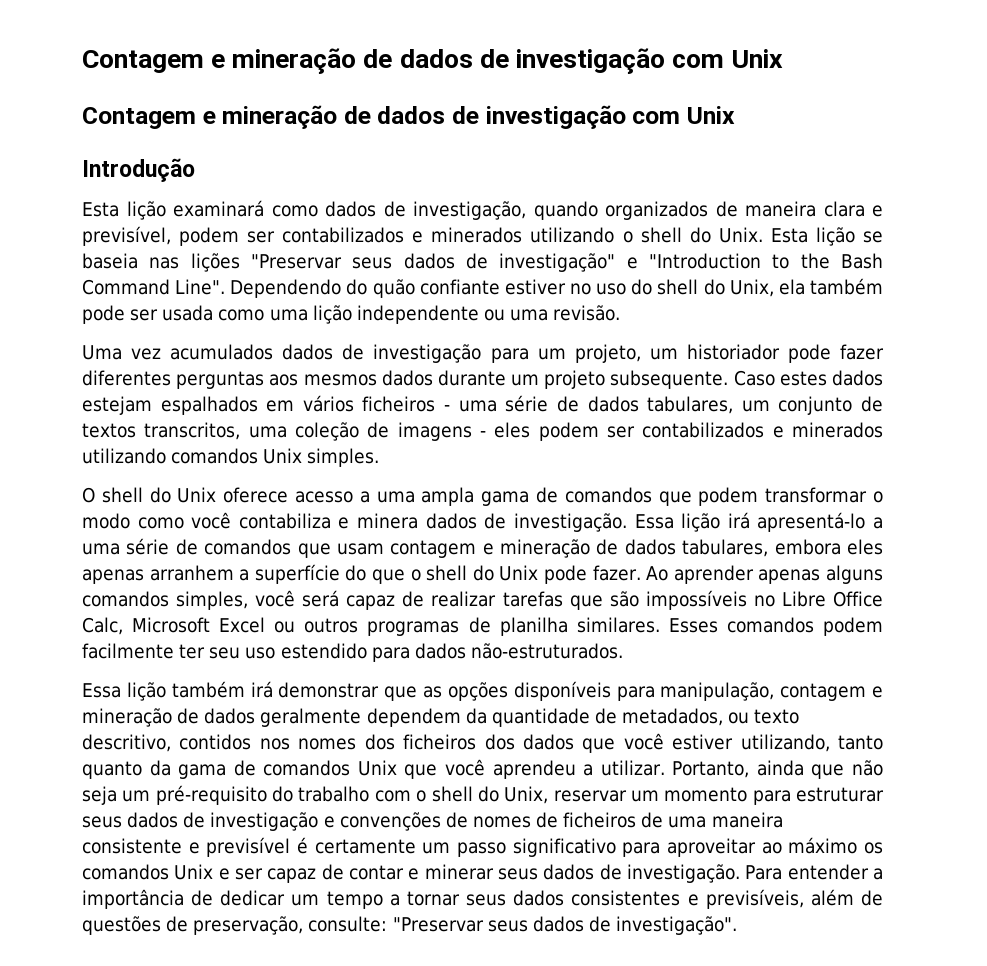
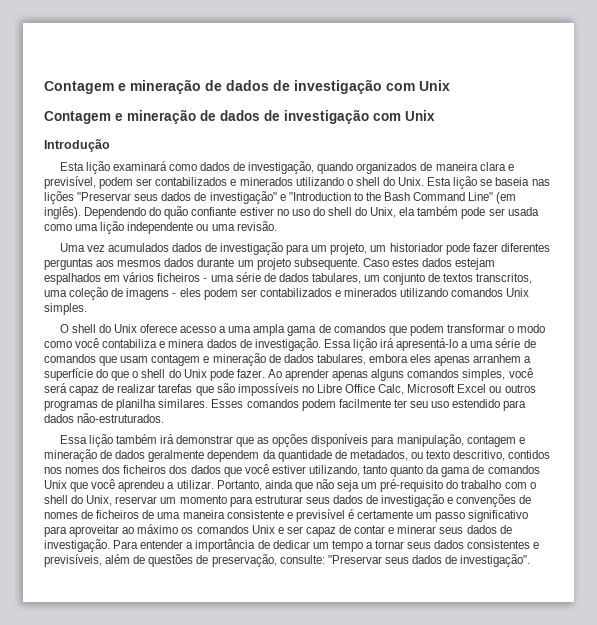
[175,279,226,295] Line". -> [468,192,517,204] [44,206,81,219] Line" (em inglês).

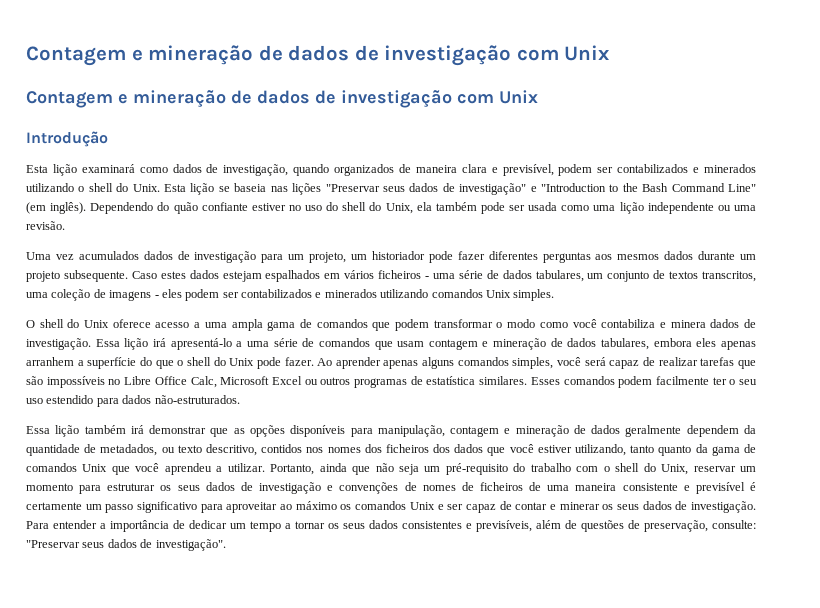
[116,399,157,411] planilha -> [426,376,476,385] estatística
(407, 403) none -> [729,379,736,385] o
(303, 499) none -> [160,485,172,491] os
(437, 529) none -> [602,504,614,510] os
(405, 544) none -> [328,523,339,529] os

